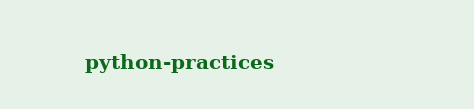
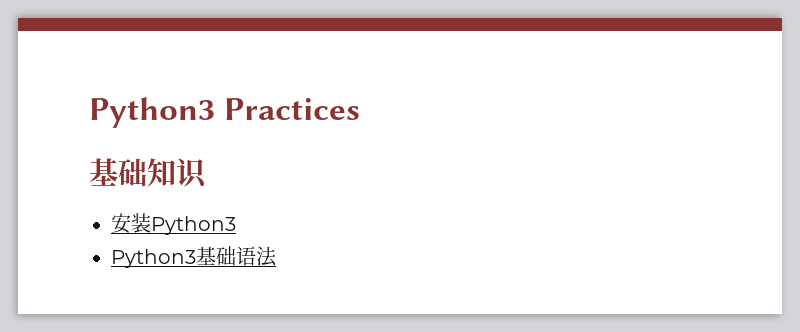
[85,54,274,73] python-practices -> [89,97,361,128] [89,158,208,189] [111,213,236,235] [111,246,277,268] Python3 Practices // 基础知识 // 安装Python3 // Python3基础语法

